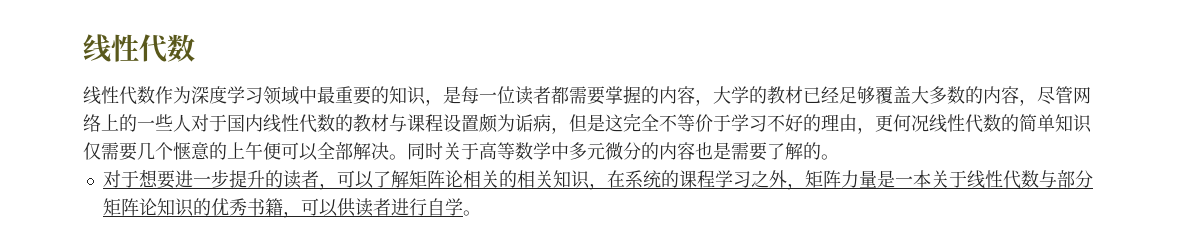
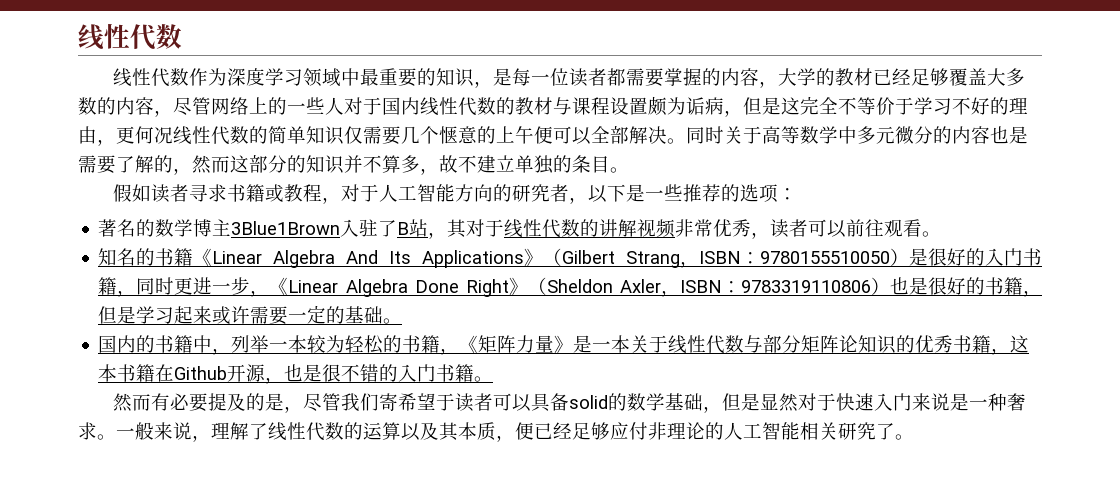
[821,154,839,160] [102,169,805,190] 。 // 对于想要进一步提升的读者，可以了解矩阵论相关的相关知识，在系统的课程学习之外， -> [173,155,629,175] [113,184,798,204] [98,219,942,239] [98,248,1042,268] [98,277,1042,297] [98,305,403,325] [98,335,479,355] ，然而这部分的知识并不算多，故不建立单独的条目。 // 假如读者寻求书籍或教程，对于人工智能方向的研究者，以下是一些推荐的选项： // 著名的数学博主3Blue1Brown入驻了B站，其对于线性代数的讲解视频非常优秀，读者可以前往观看。 // 知名的书籍《Linear Algebra And Its Applications》（Gilbert Strang，ISBN：9780155510050）是很好的入门书籍，同时更进一步，《Linear Algebra Done Right》（Sheldon Axler，ISBN：9783319110806）也是很好的书籍，但是学习起来或许需要一定的基础。 // 国内的书籍中，列举一本较为轻松的书籍，《
(877, 179) none -> [554,335,574,353] 》
[300,198,463,217] 可以供读者进行自学 -> [1010,335,1030,353] [98,364,494,384] [113,393,1027,413] [78,422,895,442] 这本书籍在Github开源，也是很不错的入门书籍。 // 然而有必要提及的是，尽管我们寄希望于读者可以具备solid的数学基础，但是显然对于快速入门来说是一种奢求。一般来说，理解了线性代数的运算以及其本质，便已经足够应付非理论的人工智能相关研究了

